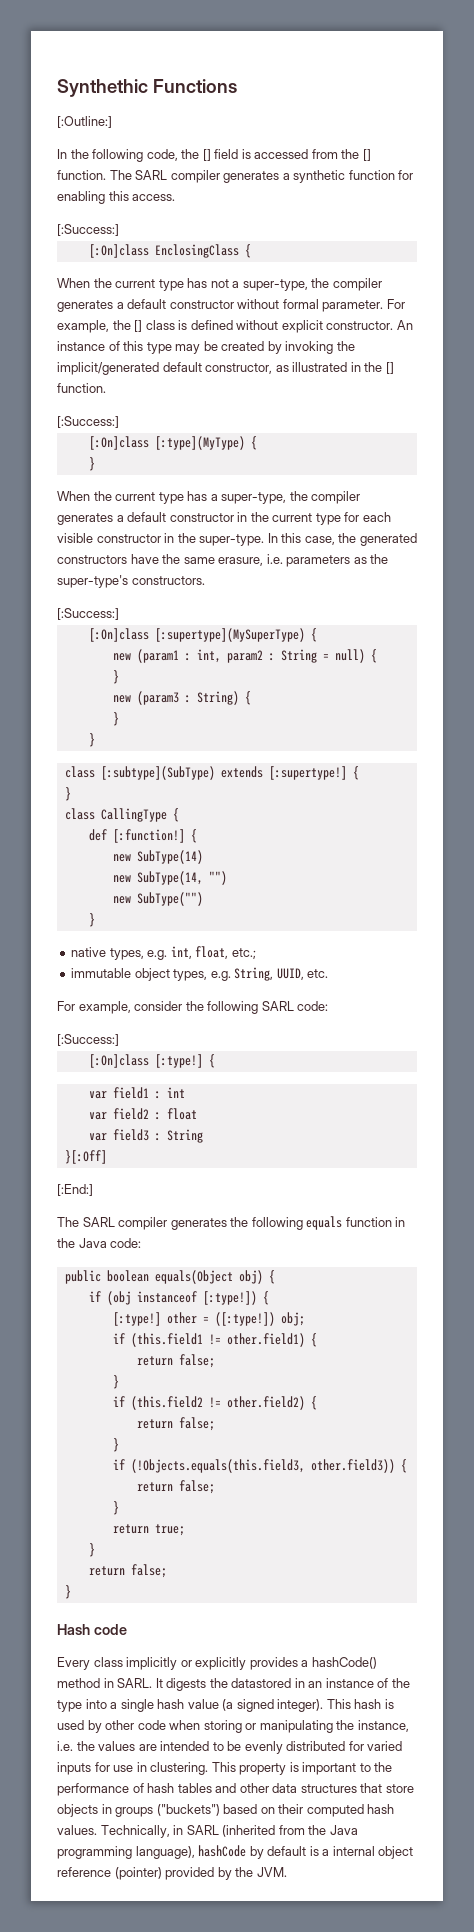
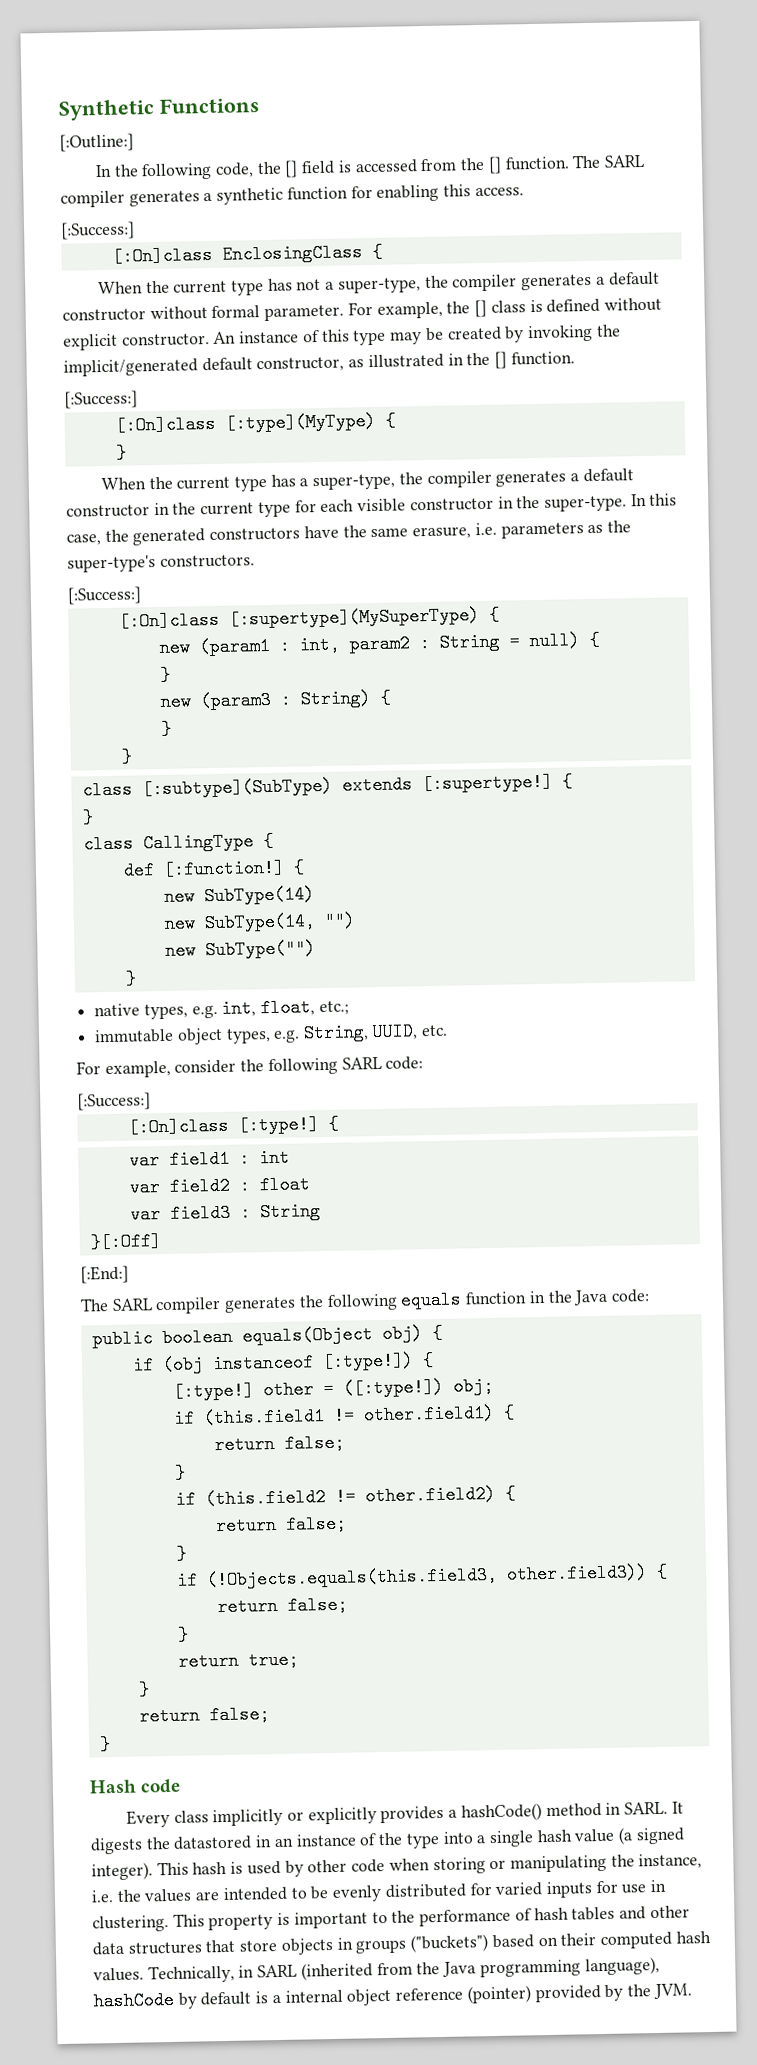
[57,79,148,97] Synthethic -> [58,98,155,121] Synthetic

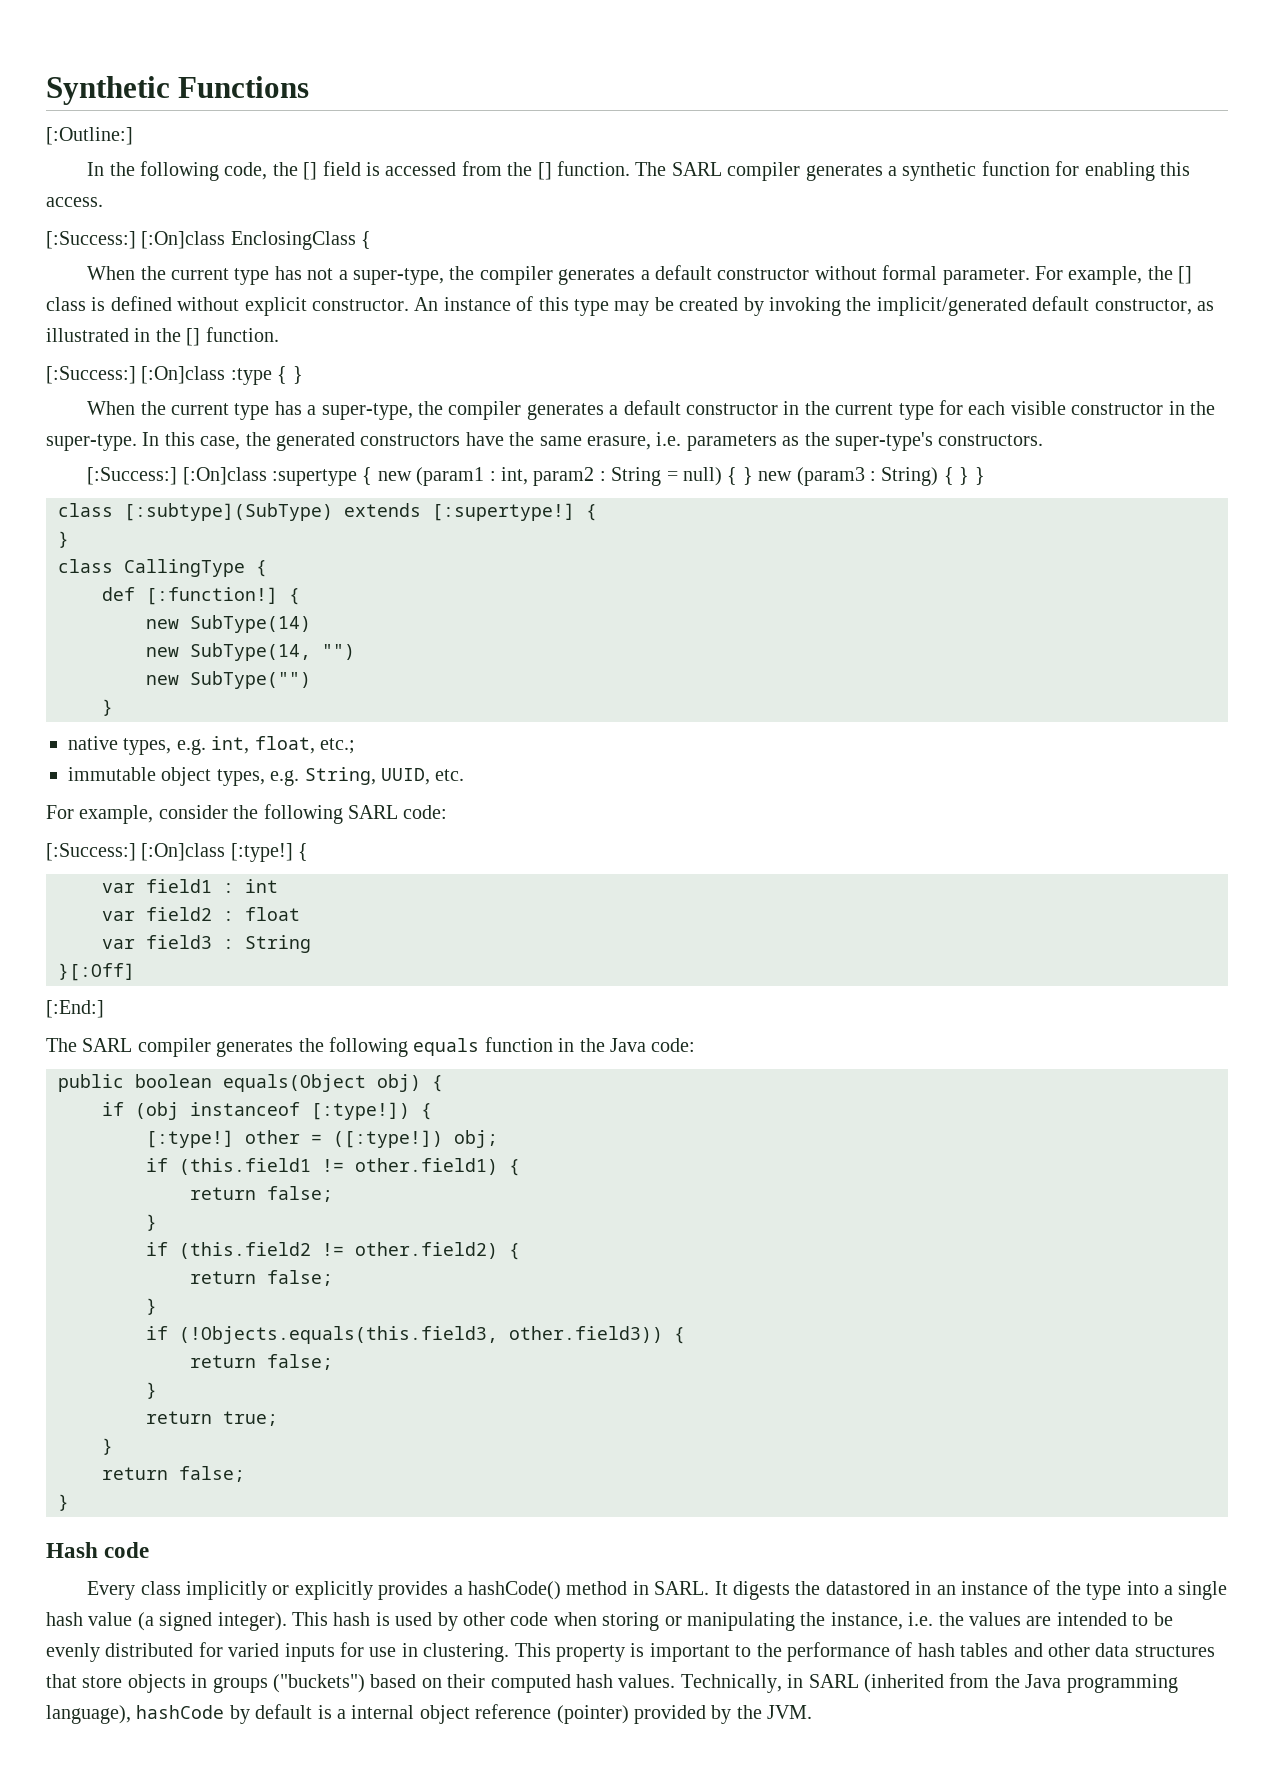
(135, 230) // -> (136, 240) none
[114,411,396,435] // [:On]class [:type](MyType) { // -> [141,366,288,385] [:On]class :type {
[118,605,500,631] // [:On]class [:supertype](MySuperType) { // -> [182,467,373,486] [:On]class :supertype {
[159,665,171,684] // } // -> [742,467,753,485] }
[160,719,172,738] // } // -> [959,467,970,485] }
(151, 1101) // -> (136, 852) none

